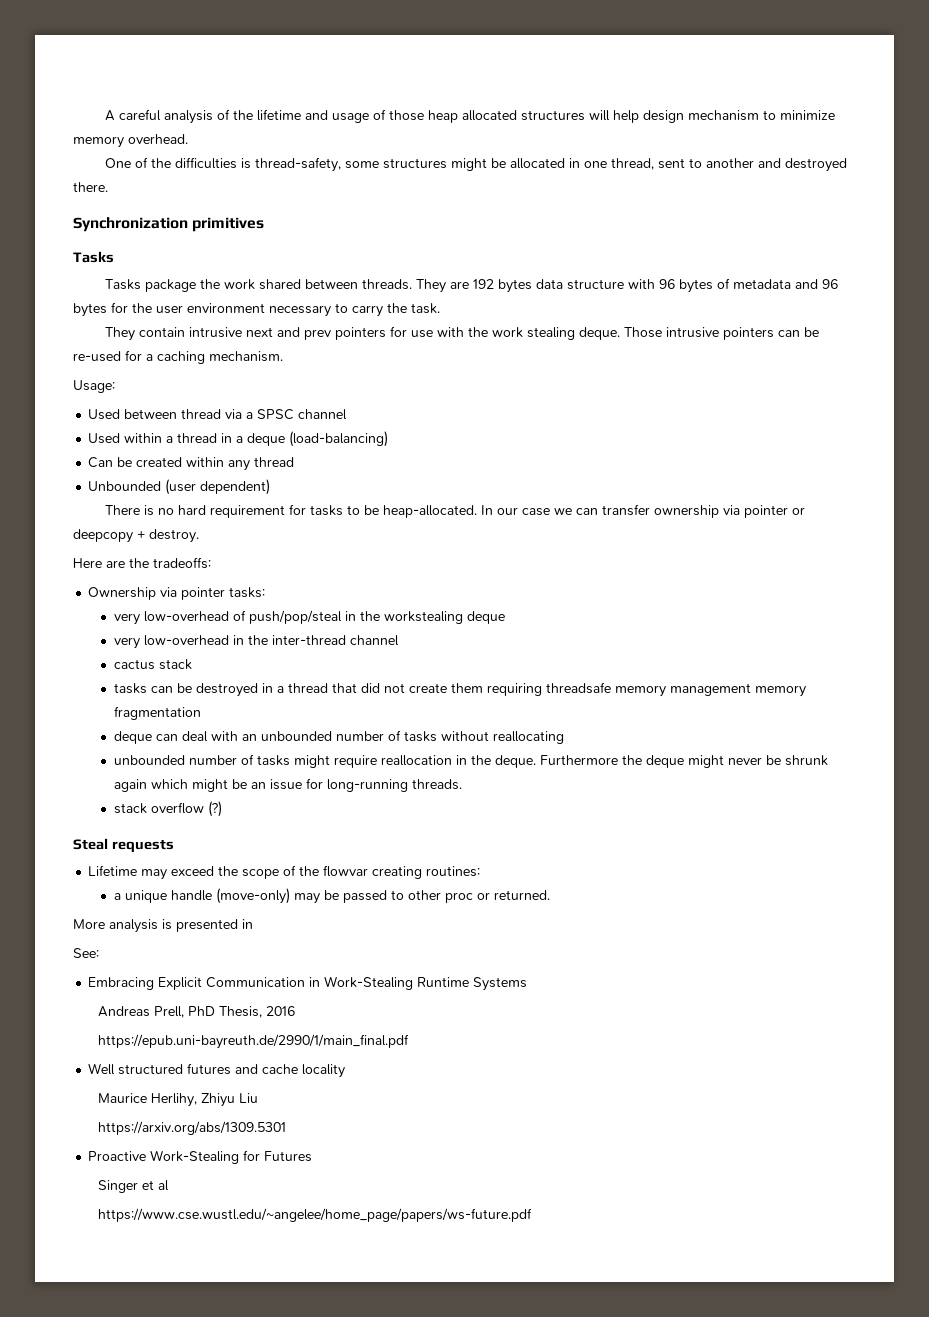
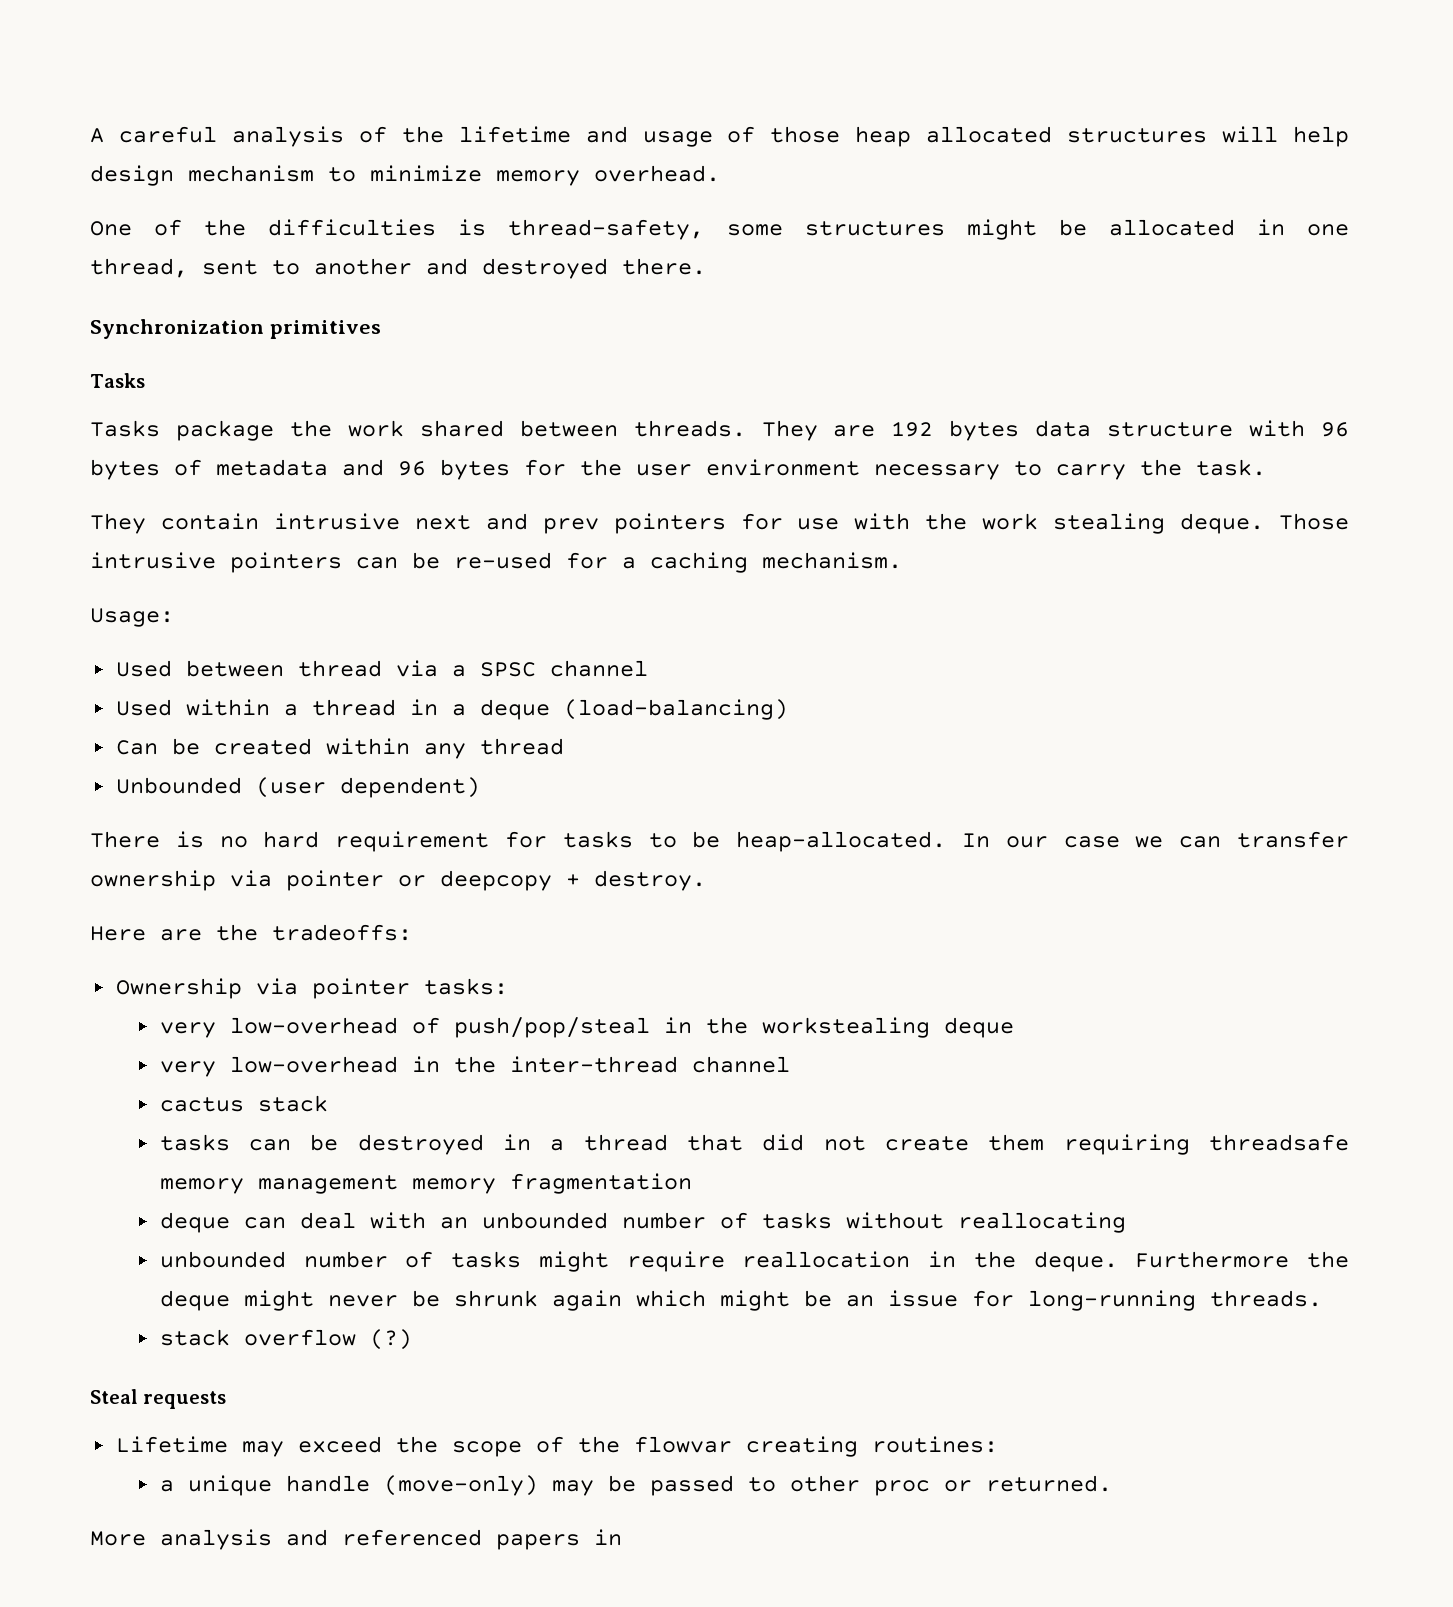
[162,919,253,932] [73,948,99,958] [88,976,528,991] [98,1006,296,1018] [98,1034,410,1049] [88,1063,346,1078] [98,1093,259,1107] [98,1121,287,1135] [88,1150,313,1164] [98,1180,170,1193] [98,1208,533,1222] is presented in // See: // Embracing Explicit Communication in Work-Stealing Runtime Systems // Andreas Prell, PhD Thesis, 2016 // https://epub.uni-bayreuth.de/2990/1/main_final.pdf // Well structured futures and cache locality // Maurice Herlihy, Zhiyu Liu // https://arxiv.org/abs/1309.5301 // Proactive Work-Stealing for Futures // Singer et al // https://www.cse.wustl.edu/~angelee/home_page/papers/ws-future.pdf -> [286,1529,622,1550] and referenced papers in

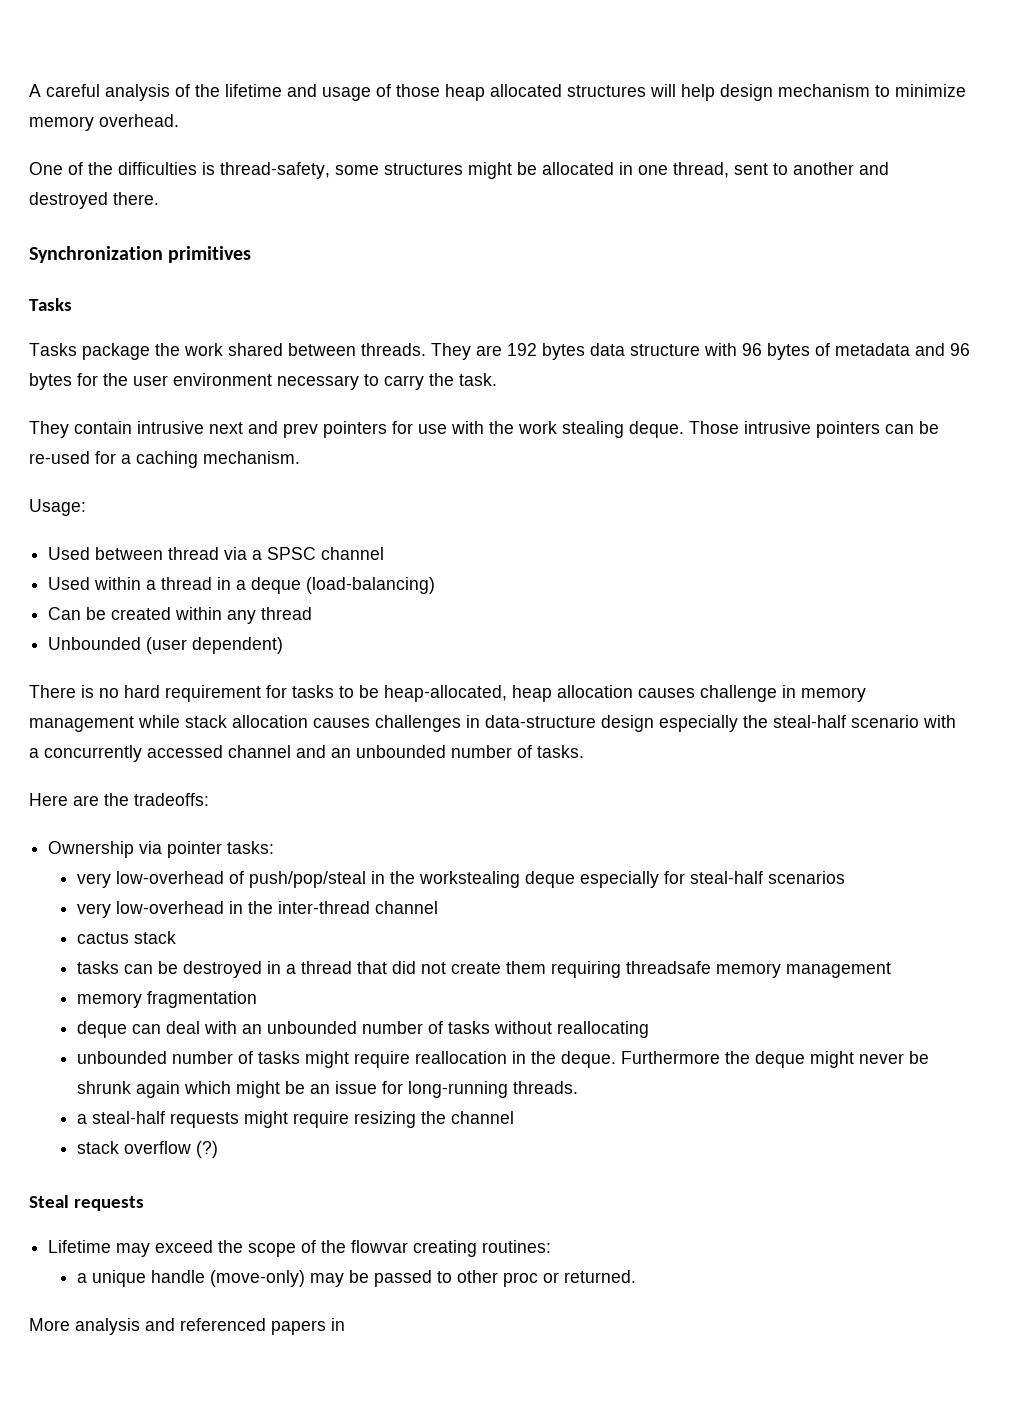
[736,831,1349,852] [90,870,706,891] heap-allocated. In our case we can transfer ownership via pointer or deepcopy + destroy. -> [384,685,866,702] [29,715,956,732] [29,745,584,762] heap-allocated, heap allocation causes challenge in memory management while stack allocation causes challenges in data-structure design especially the steal-half scenario with a concurrently accessed channel and an unbounded number of tasks.
(1014, 1027) none -> [579,871,845,888] especially for steal-half scenarios
(398, 1184) none -> (891, 970) //
(1322, 1298) none -> [76,1111,514,1128] // a steal-half requests might require resizing the channel

